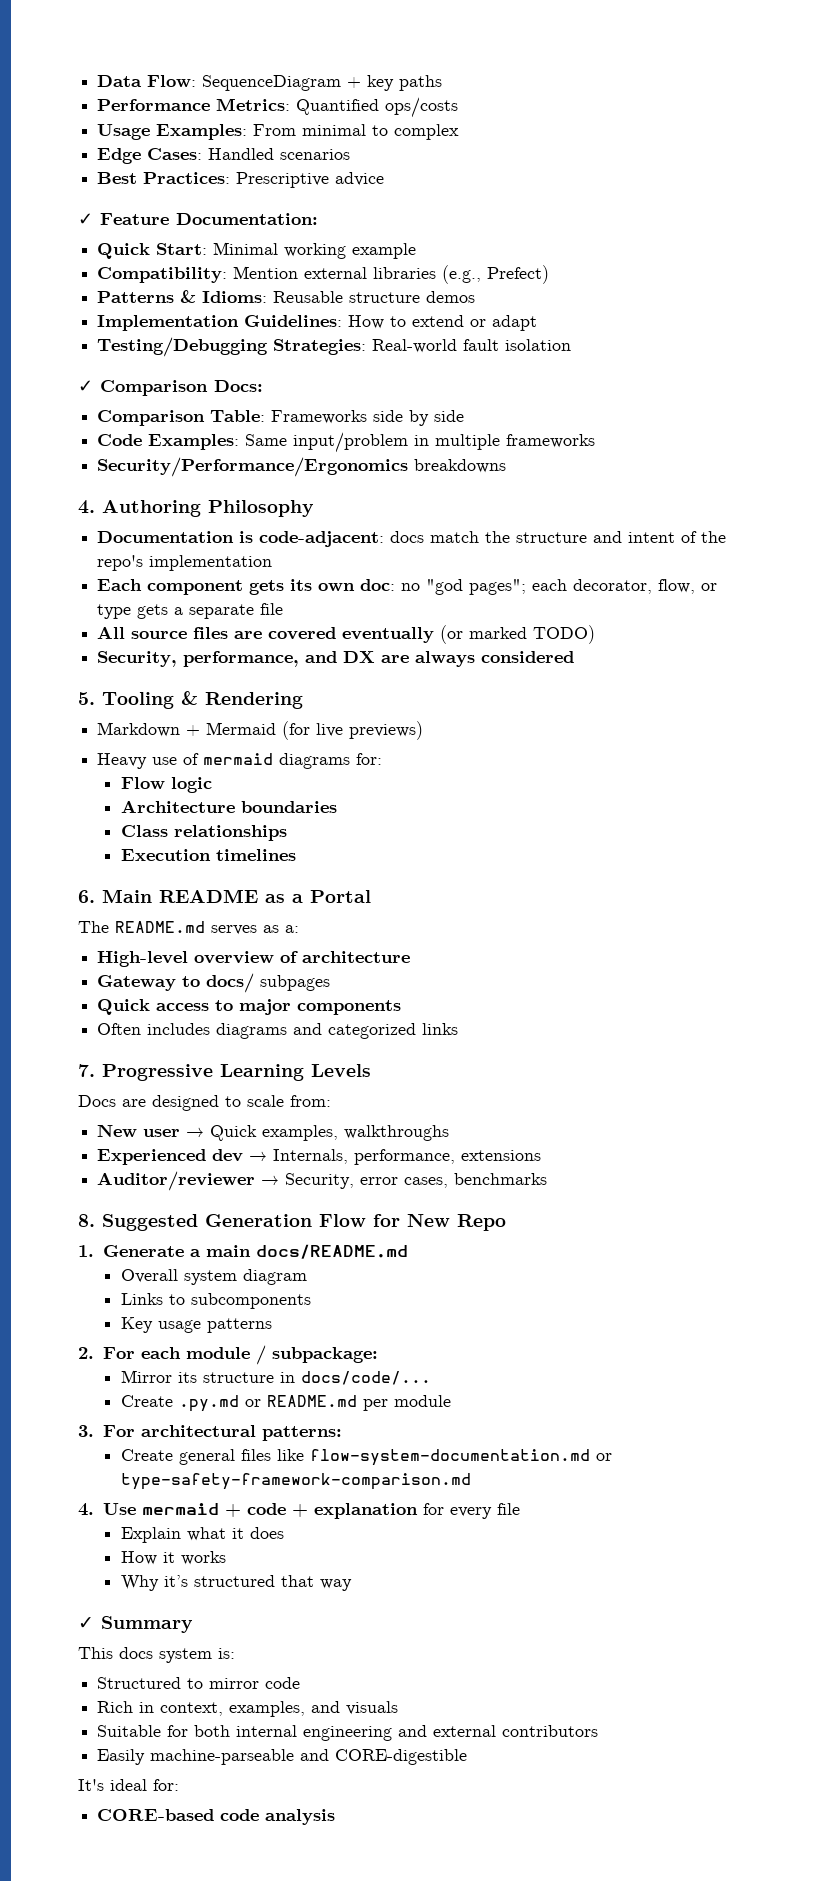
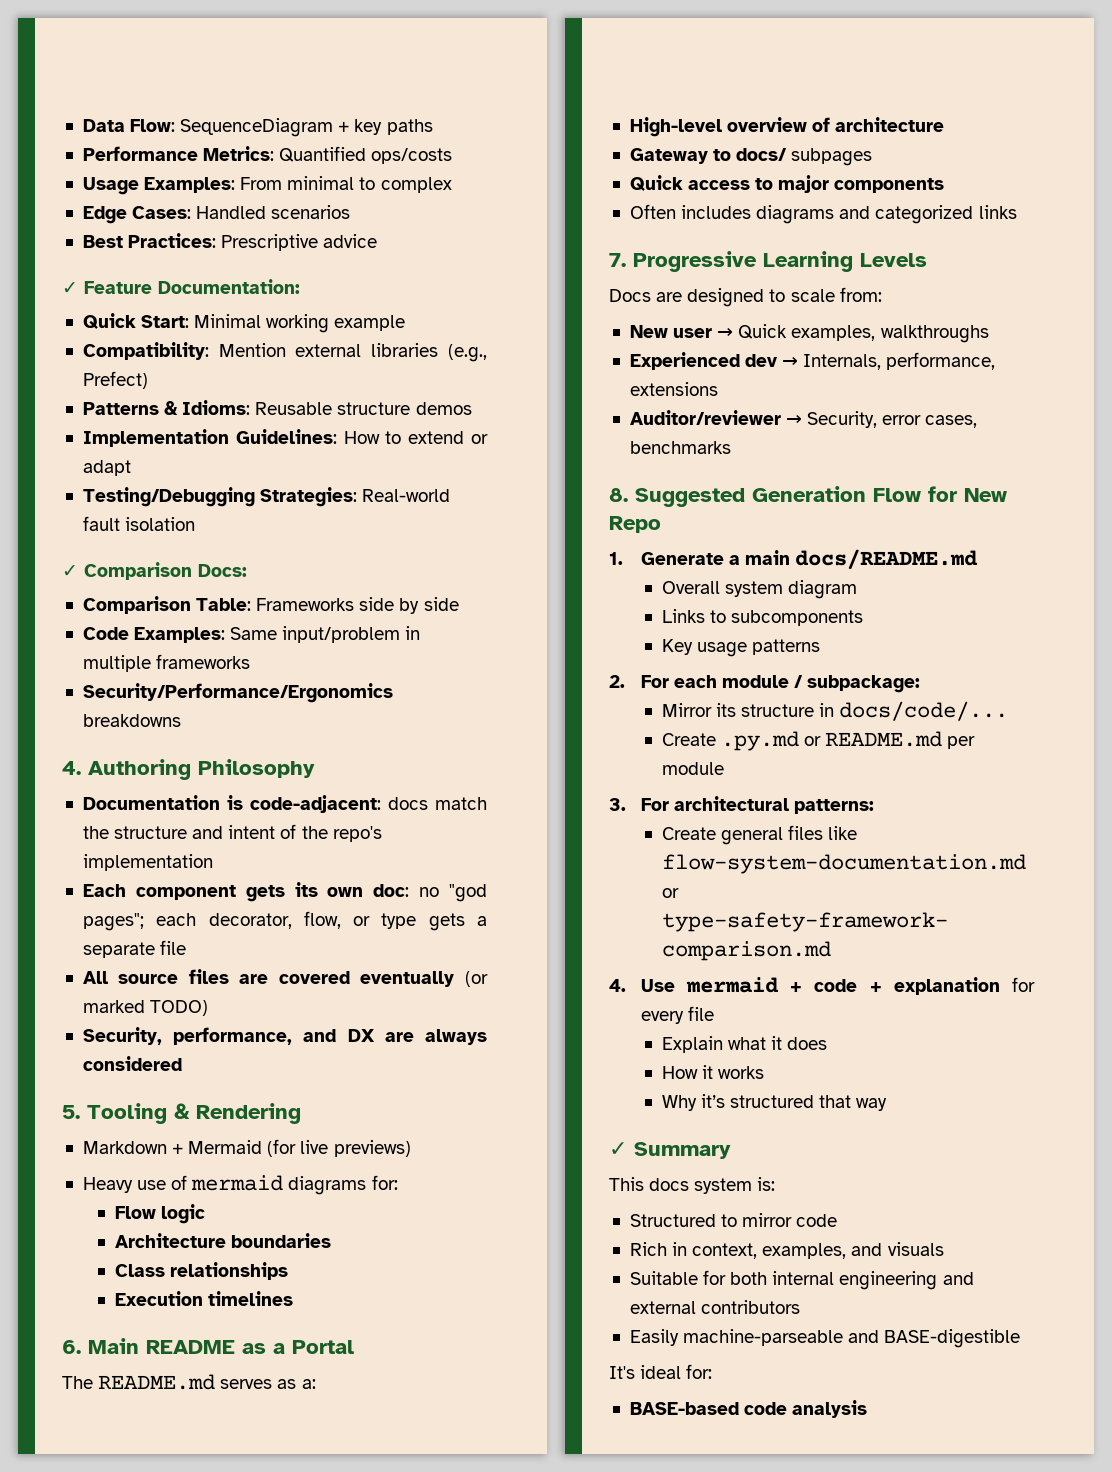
[335,1749,468,1765] CORE-digestible -> [884,1329,1021,1348] BASE-digestible
[97,1809,215,1821] CORE-based -> [629,1402,739,1415] BASE-based

